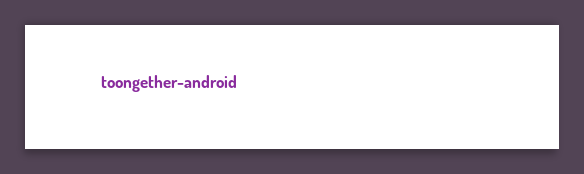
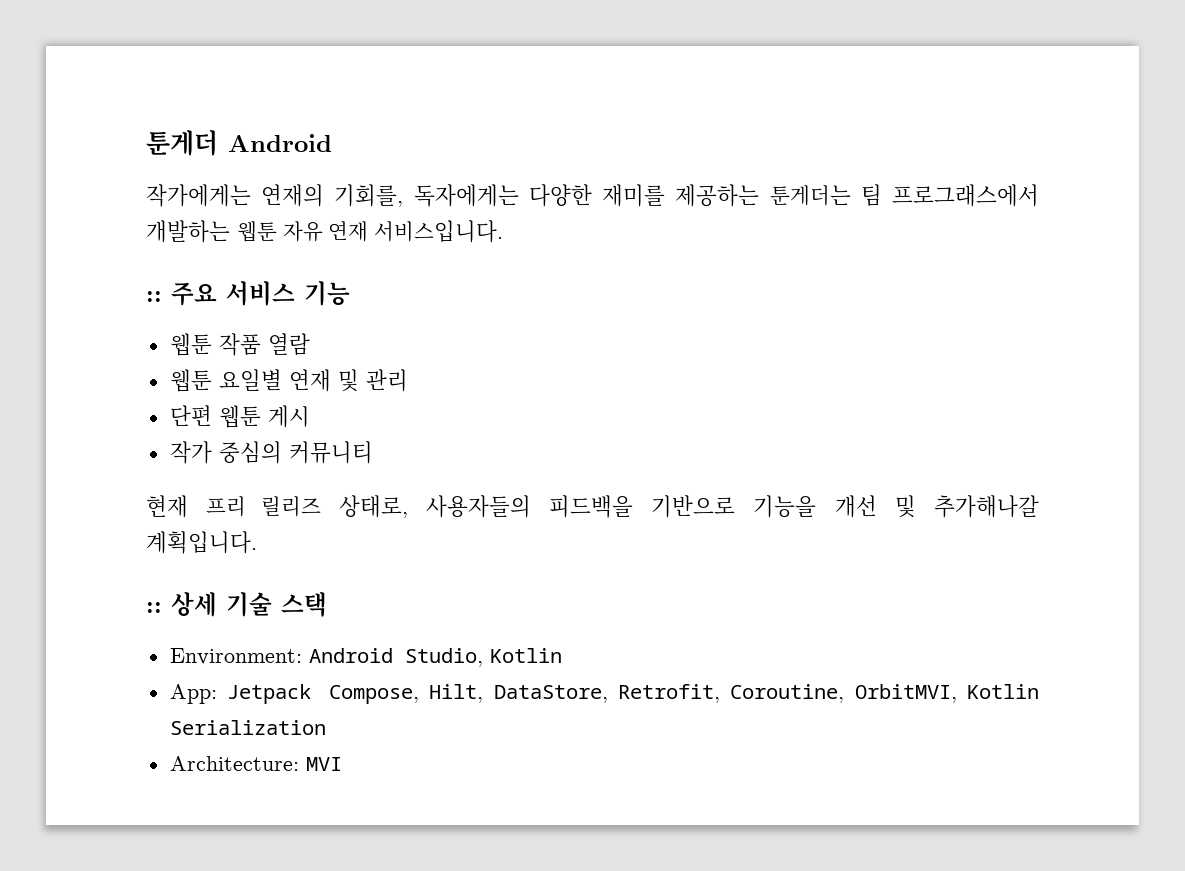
[101,75,237,92] toongether-android -> [146,130,332,156] [146,184,1039,207] [146,220,503,243] [146,281,350,306] [169,333,310,356] [169,369,408,392] [169,405,310,428] [169,441,373,464] [146,495,1039,518] [146,531,257,554] [146,592,327,617] [169,648,562,667] [169,684,1039,704] [169,720,326,735] [169,756,342,771] 툰게더 Android // 작가에게는 연재의 기회를, 독자에게는 다양한 재미를 제공하는 툰게더는 팀 프로그래스에서 개발하는 웹툰 자유 연재 서비스입니다. // :: 주요 서비스 기능 // 웹툰 작품 열람 // 웹툰 요일별 연재 및 관리 // 단편 웹툰 게시 // 작가 중심의 커뮤니티 // 현재 프리 릴리즈 상태로, 사용자들의 피드백을 기반으로 기능을 개선 및 추가해나갈 계획입니다. // :: 상세 기술 스택 // Environment: Android Studio, Kotlin // App: Jetpack Compose, Hilt, DataStore, Retrofit, Coroutine, OrbitMVI, Kotlin Serialization // Architecture: MVI

